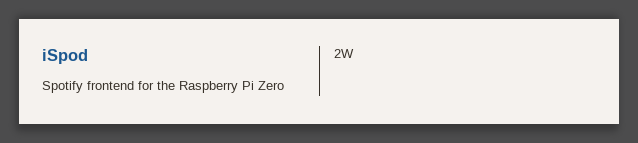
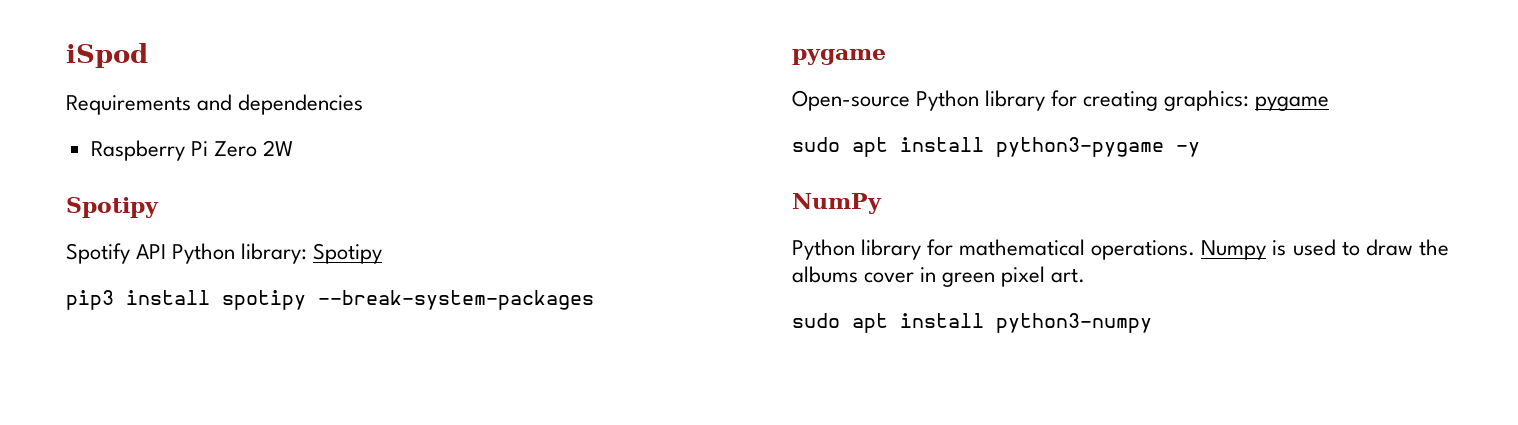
[42,81,175,93] Spotify frontend for the -> [66,94,364,115] Requirements and dependencies //
(354, 53) none -> [66,197,159,218] [66,243,383,264] [66,290,594,310] [792,49,886,65] [792,90,1330,111] [792,137,1200,157] [792,193,882,214] [792,239,1449,260] [792,266,1086,287] [792,313,1152,333] // Spotipy // Spotify API Python library: Spotipy // pip3 install spotipy --break-system-packages // pygame // Open-source Python library for creating graphics: pygame // sudo apt install python3-pygame -y // NumPy // Python library for mathematical operations. Numpy is used to draw the albums cover in green pixel art. // sudo apt install python3-numpy

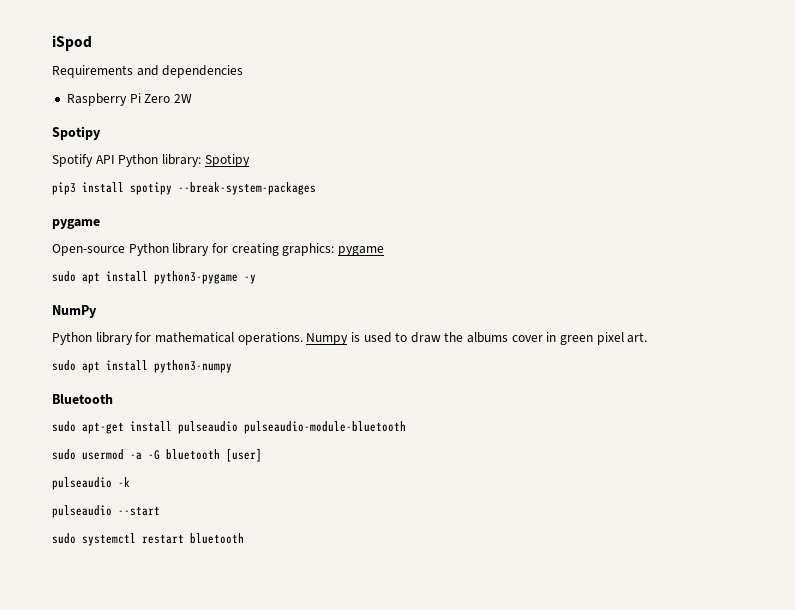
(1152, 323) none -> [52,394,113,404] [52,421,406,434] [52,448,262,462] [52,477,130,490] [52,505,160,518] [52,533,244,546] // Bluetooth // sudo apt-get install pulseaudio pulseaudio-module-bluetooth // sudo usermod -a -G bluetooth [user] // pulseaudio -k // pulseaudio --start // sudo systemctl restart bluetooth

